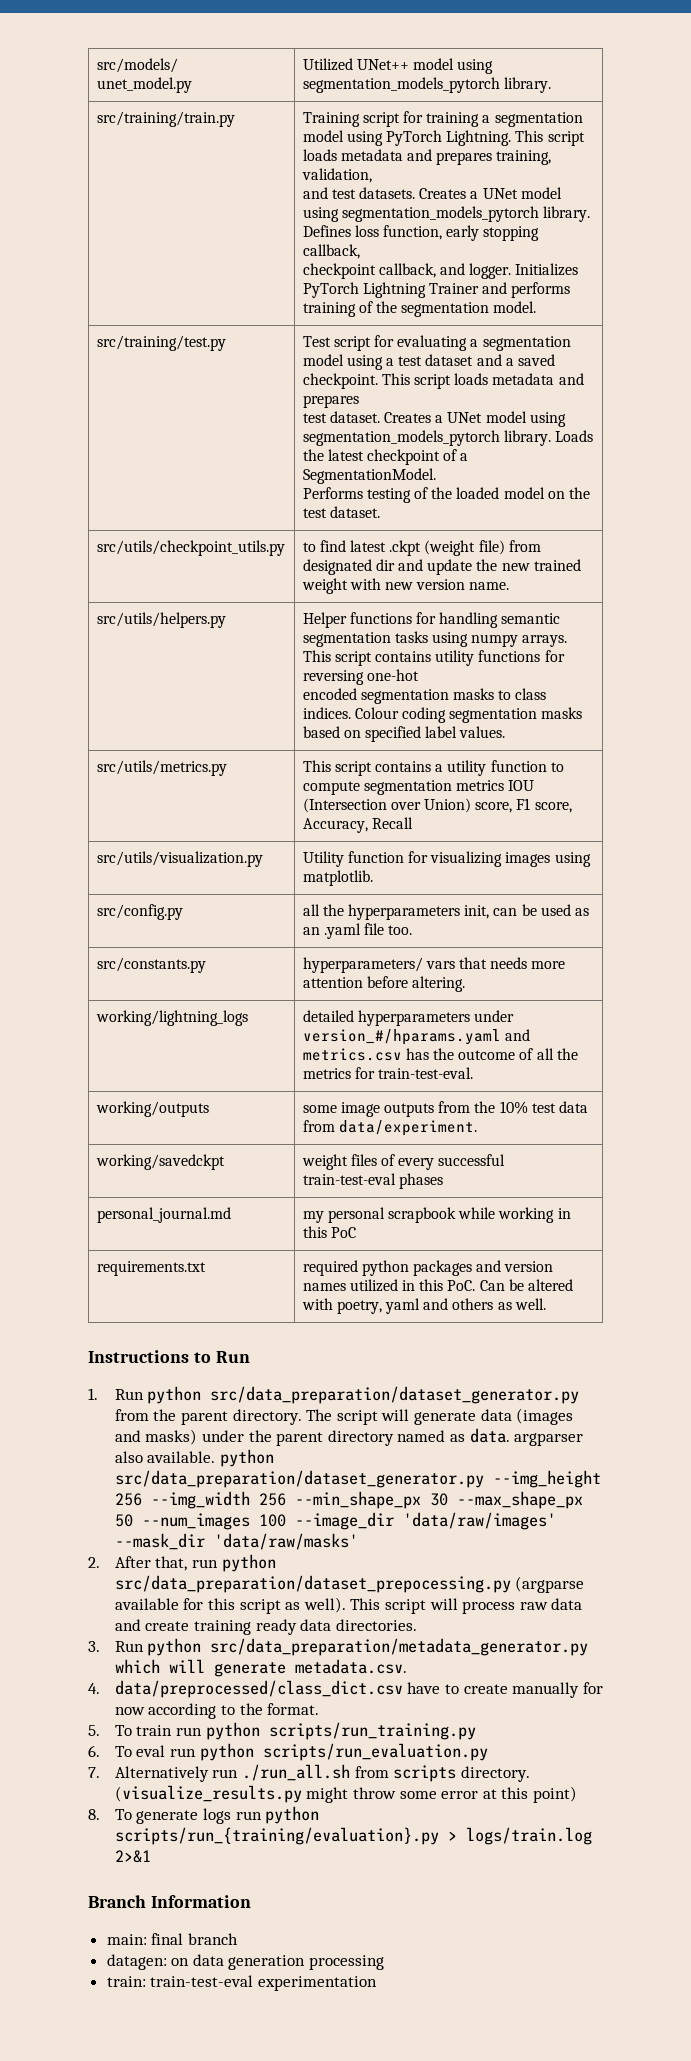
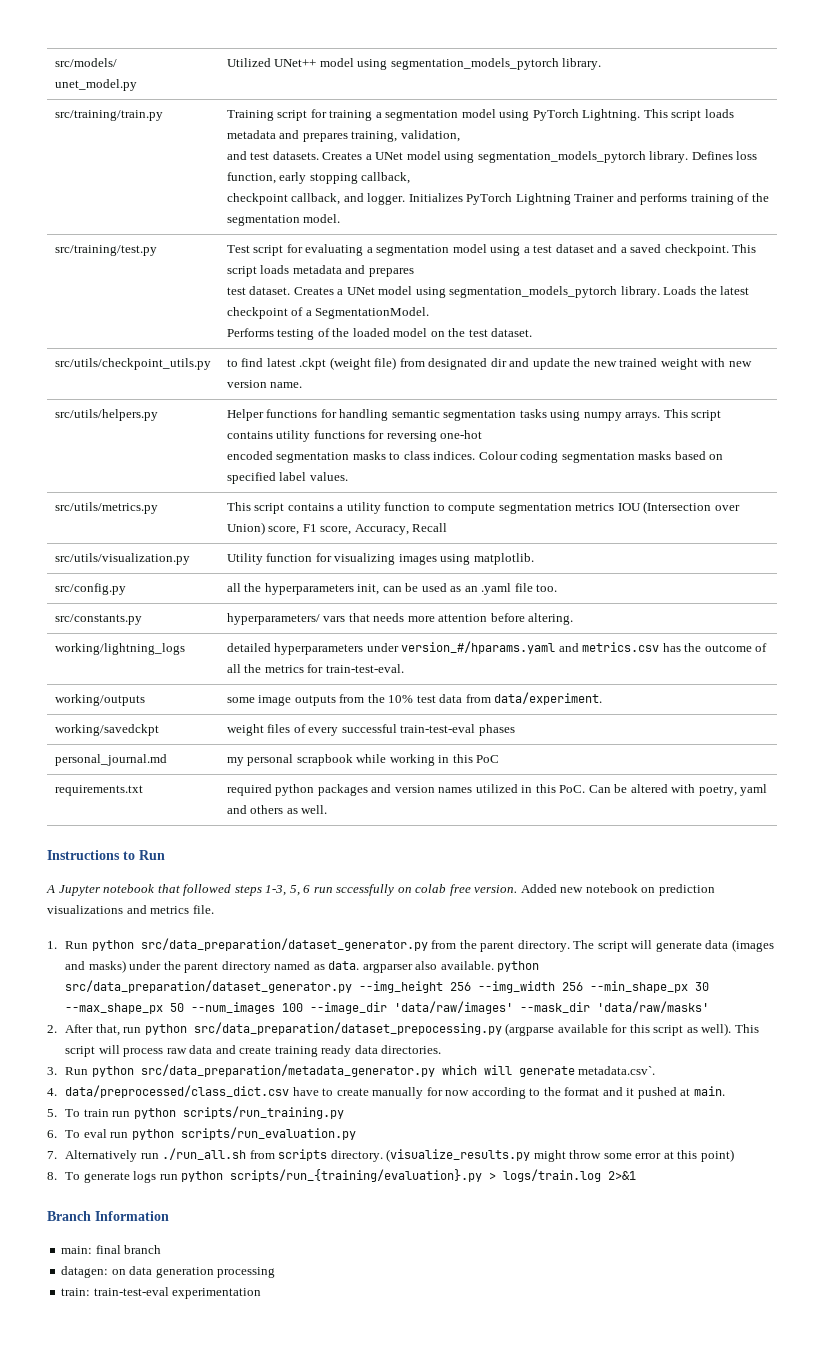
(250, 1357) none -> [46,884,715,896] [47,905,214,914] // A Jupyter notebook that followed steps 1-3, 5, 6 run sccessfully on colab free version. Added new notebook on prediction visualizations and metrics file.
[294,1659,407,1674] metadata.csv. -> [578,1066,656,1075] metadata.csv`.
[267,1703,320,1715] format. -> [564,1086,725,1099] format and it pushed at main.

